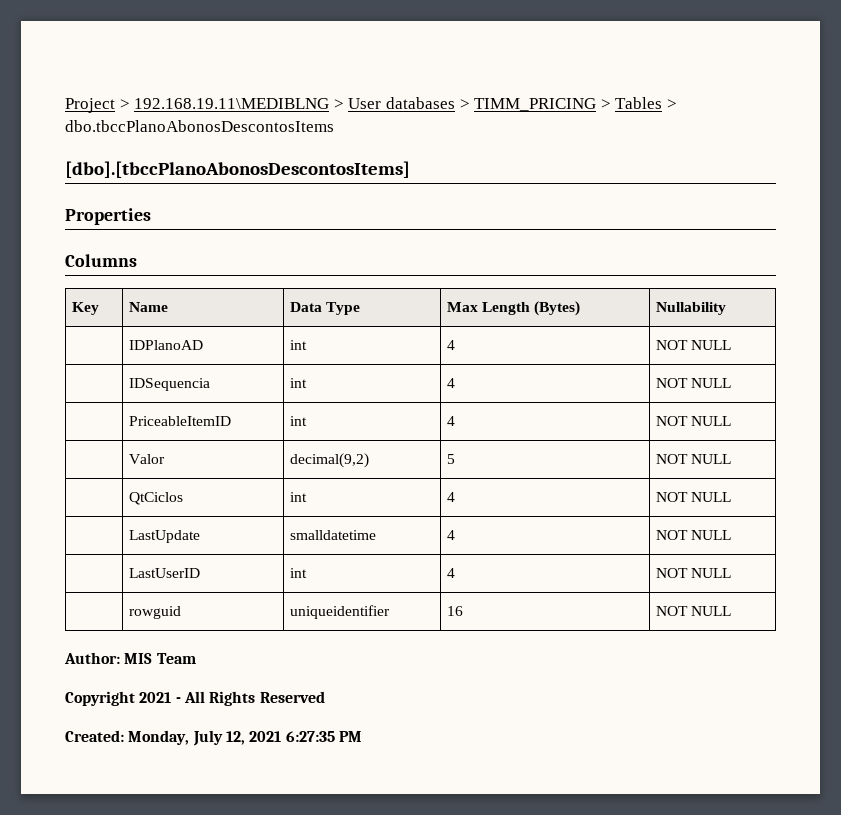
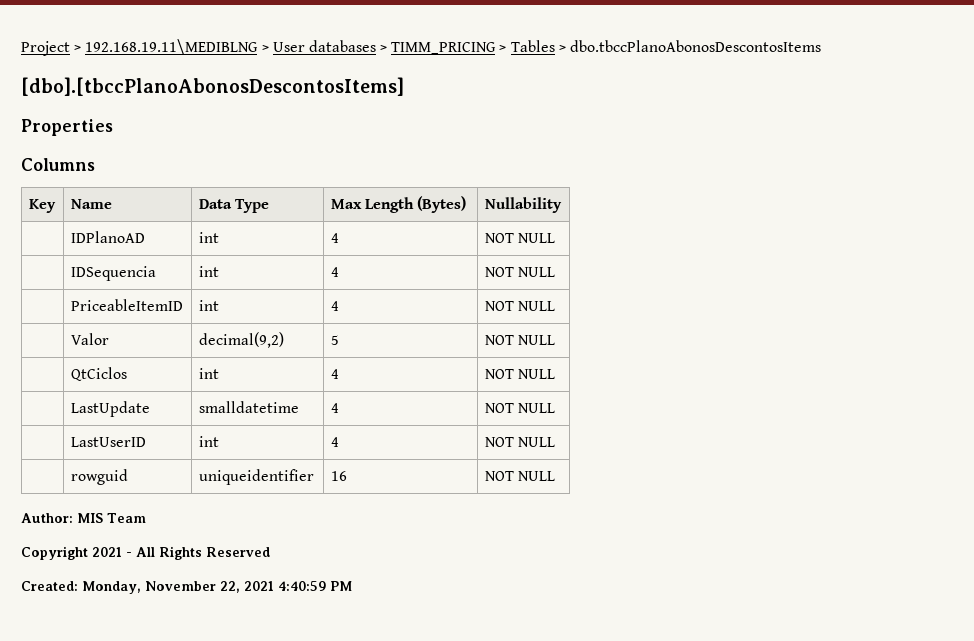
[192,730,335,746] July 12, 2021 6:27:35 -> [145,581,326,593] November 22, 2021 4:40:59

